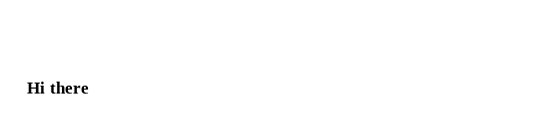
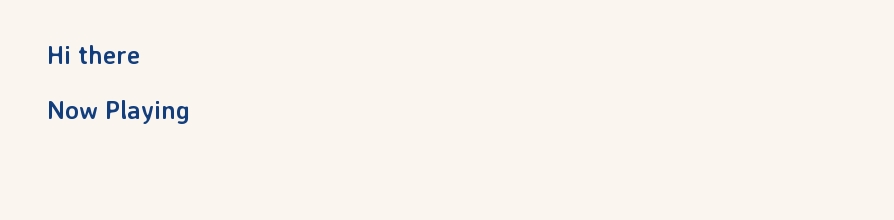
(89, 87) none -> [47,100,190,124] // Now Playing

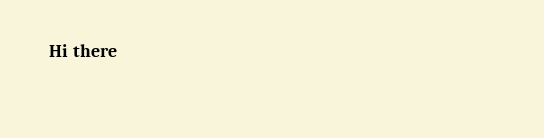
[47,100,190,124] // Now Playing -> (117, 50) none

